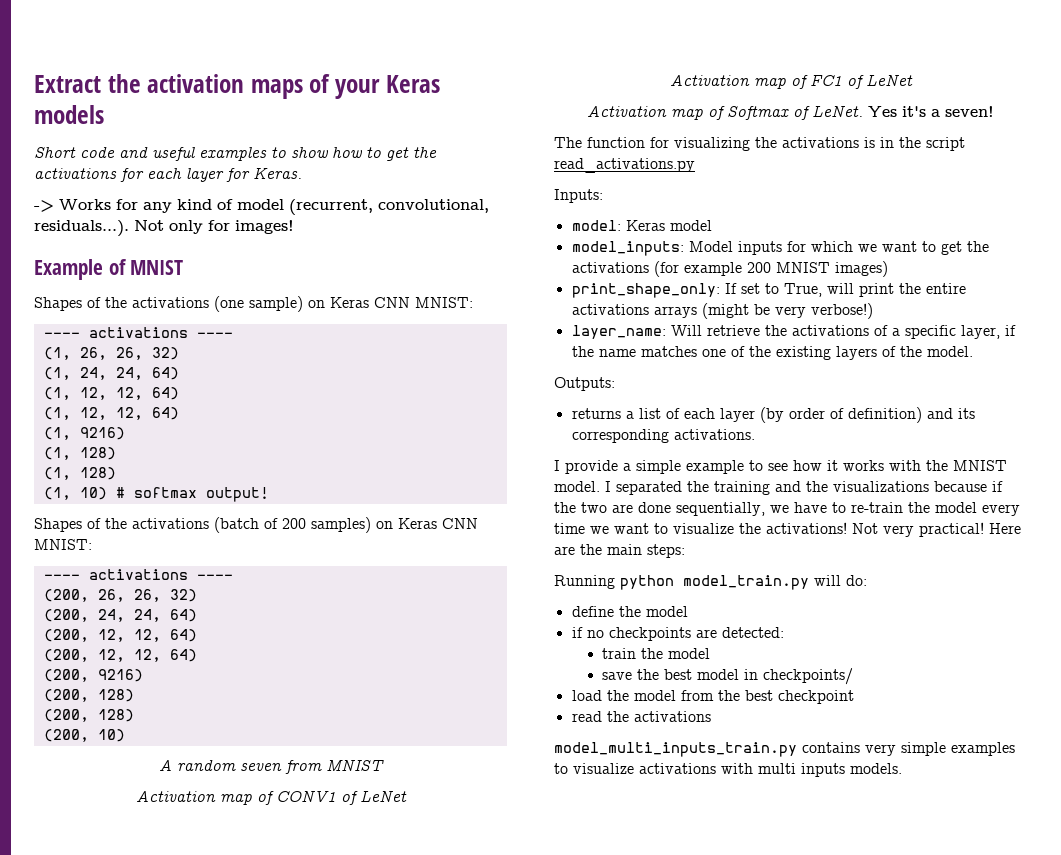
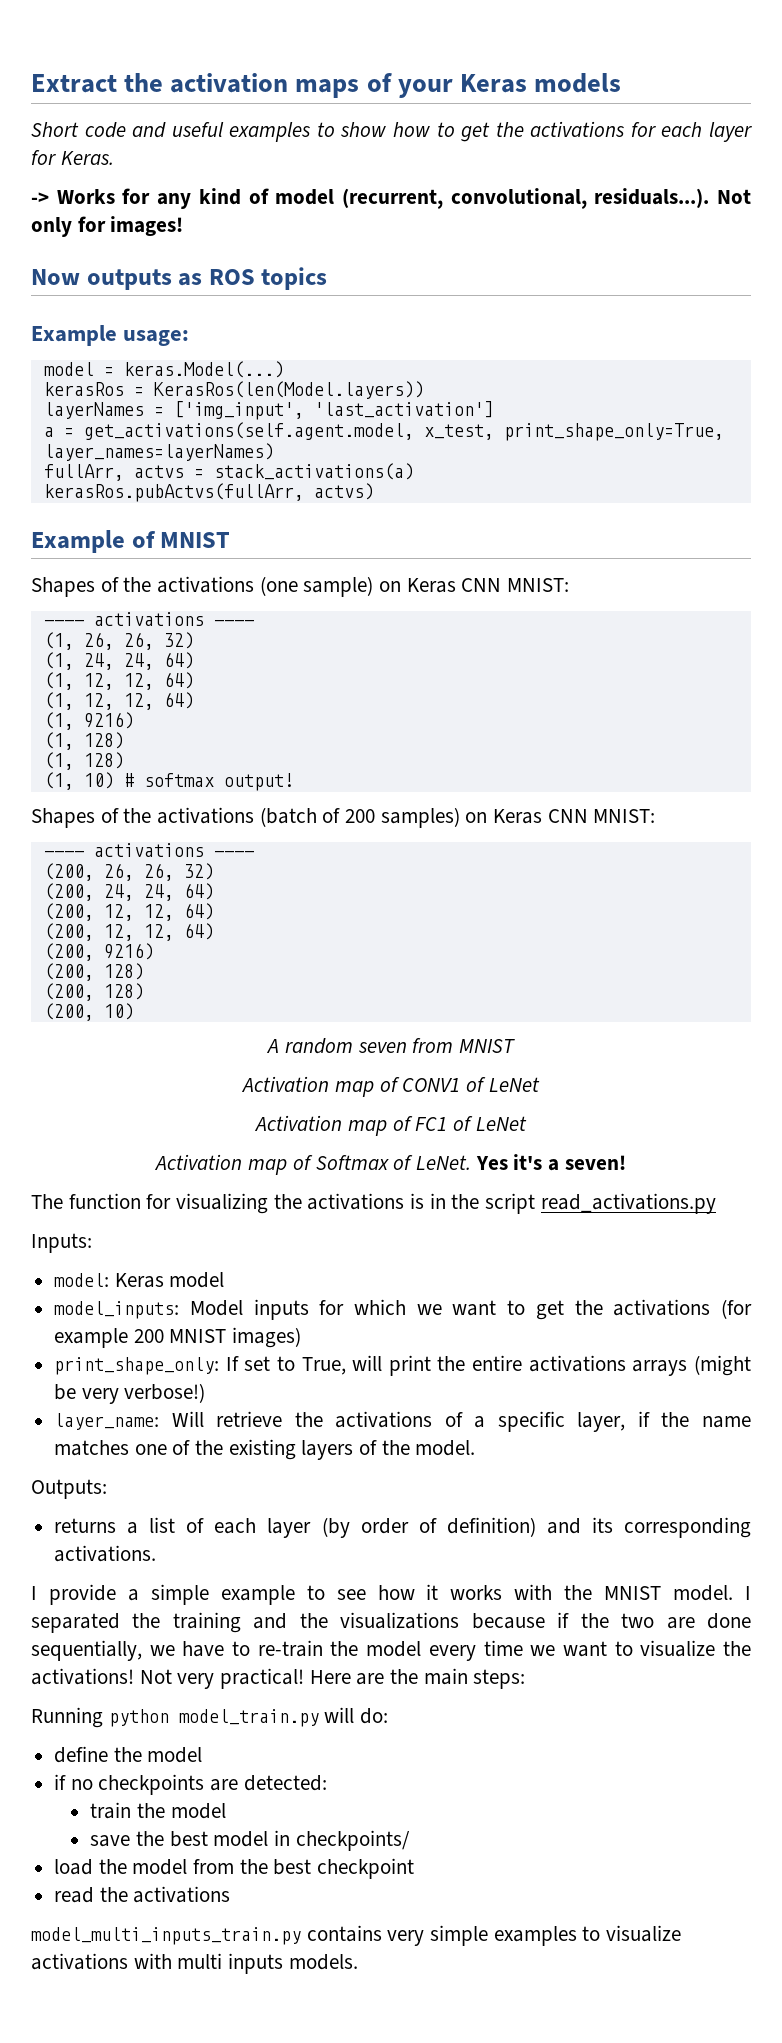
(294, 227) none -> [31,267,328,290] [31,325,190,346] [43,361,284,378] [43,381,424,399] [43,401,494,420] [43,422,724,441] [43,443,274,461] [43,463,414,481] [43,483,374,502] // Now outputs as ROS topics // Example usage: // model = keras.Model(...) // kerasRos = KerasRos(len(Model.layers)) // layerNames = ['img_input', 'last_activation'] // a = get_activations(self.agent.model, x_test, print_shape_only=True, layer_names=layerNames) // fullArr, actvs = stack_activations(a) // kerasRos.pubActvs(fullArr, actvs)

